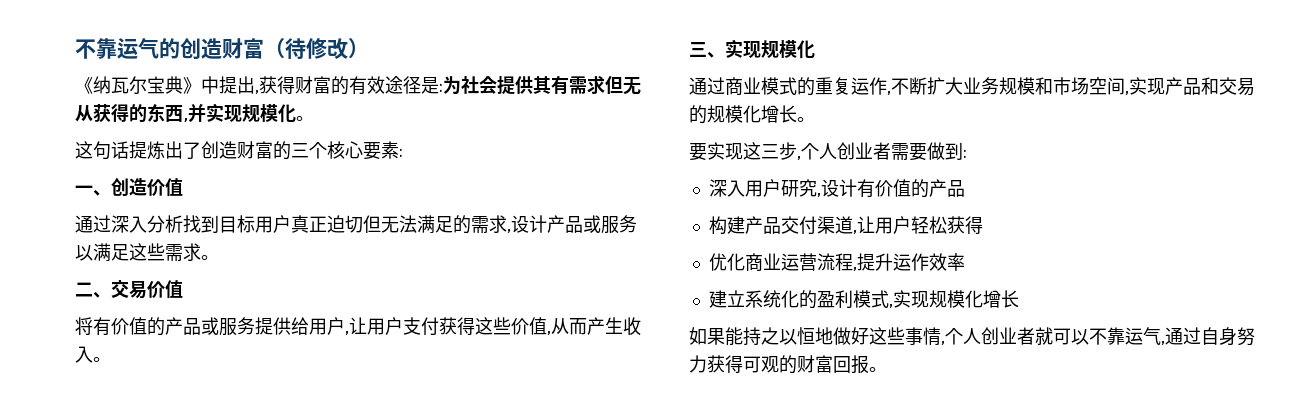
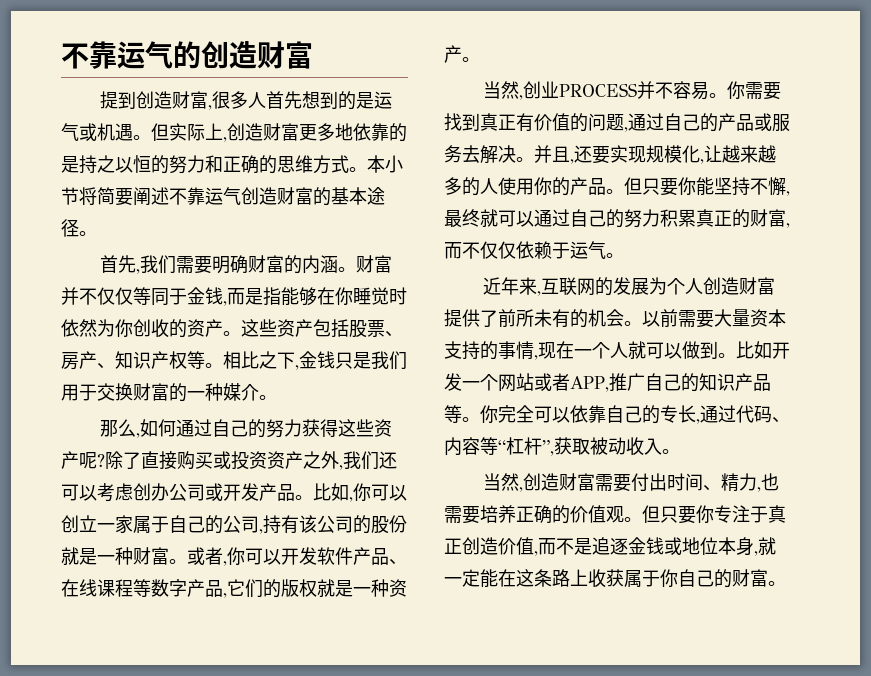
[264,38,369,59] [75,75,641,95] [75,103,314,123] [75,141,403,160] [75,178,183,197] [75,215,637,234] [75,243,219,261] [75,280,183,299] [75,317,641,336] [75,346,111,363] [689,39,815,59] [689,77,1255,96] [689,105,815,124] [689,142,967,161] [708,179,965,198] [708,216,983,235] [708,253,965,271] [708,290,1019,309] [689,327,1255,346] [689,355,869,374] （待修改） // 《纳瓦尔宝典》中提出,获得财富的有效途径是:为社会提供其有需求但无从获得的东西,并实现规模化。 // 这句话提炼出了创造财富的三个核心要素: // 一、创造价值 // 通过深入分析找到目标用户真正迫切但无法满足的需求,设计产品或服务以满足这些需求。 // 二、交易价值 // 将有价值的产品或服务提供给用户,让用户支付获得这些价值,从而产生收入。 // 三、实现规模化 // 通过商业模式的重复运作,不断扩大业务规模和市场空间,实现产品和交易的规模化增长。 // 要实现这三步,个人创业者需要做到: // 深入用户研究,设计有价值的产品 // 构建产品交付渠道,让用户轻松获得 // 优化商业运营流程,提升运作效率 // 建立系统化的盈利模式,实现规模化增长 // 如果能持之以恒地做好这些事情,个人创业者就可以不靠运气,通过自身努力获得可观的财富回报 -> [100,91,393,110] [61,123,407,142] [61,155,403,174] [61,187,385,206] [61,219,97,237] [100,255,393,274] [61,287,407,306] [61,319,403,338] [61,351,407,370] [61,383,277,402] [100,419,393,438] [61,451,397,470] [61,483,407,502] [61,515,407,534] [61,547,407,566] [61,579,407,598] [444,45,480,63] [483,81,782,100] [444,113,790,132] [444,145,776,164] [444,177,790,196] [444,209,790,228] [444,241,624,259] [483,277,776,296] [444,309,786,328] [444,341,790,360] [444,373,771,392] [444,405,790,424] [444,437,680,456] [483,473,780,492] [444,505,786,524] [444,537,776,556] [444,569,768,588] // 提到创造财富,很多人首先想到的是运气或机遇。但实际上,创造财富更多地依靠的是持之以恒的努力和正确的思维方式。本小节将简要阐述不靠运气创造财富的基本途径。 // 首先,我们需要明确财富的内涵。财富并不仅仅等同于金钱,而是指能够在你睡觉时依然为你创收的资产。这些资产包括股票、房产、知识产权等。相比之下,金钱只是我们用于交换财富的一种媒介。 // 那么,如何通过自己的努力获得这些资产呢?除了直接购买或投资资产之外,我们还可以考虑创办公司或开发产品。比如,你可以创立一家属于自己的公司,持有该公司的股份就是一种财富。或者,你可以开发软件产品、在线课程等数字产品,它们的版权就是一种资产。 // 当然,创业PROCESS并不容易。你需要找到真正有价值的问题,通过自己的产品或服务去解决。并且,还要实现规模化,让越来越多的人使用你的产品。但只要你能坚持不懈,最终就可以通过自己的努力积累真正的财富,而不仅仅依赖于运气。 // 近年来,互联网的发展为个人创造财富提供了前所未有的机会。以前需要大量资本支持的事情,现在一个人就可以做到。比如开发一个网站或者APP,推广自己的知识产品等。你完全可以依靠自己的专长,通过代码、内容等“杠杆”,获取被动收入。 // 当然,创造财富需要付出时间、精力,也需要培养正确的价值观。但只要你专注于真正创造价值,而不是追逐金钱或地位本身,就一定能在这条路上收获属于你自己的财富

